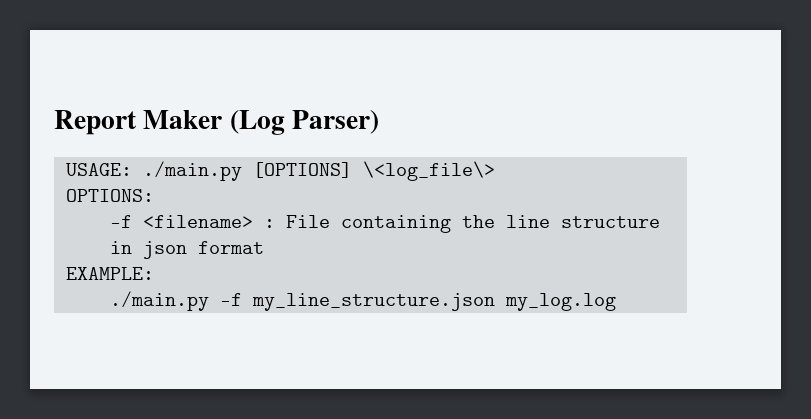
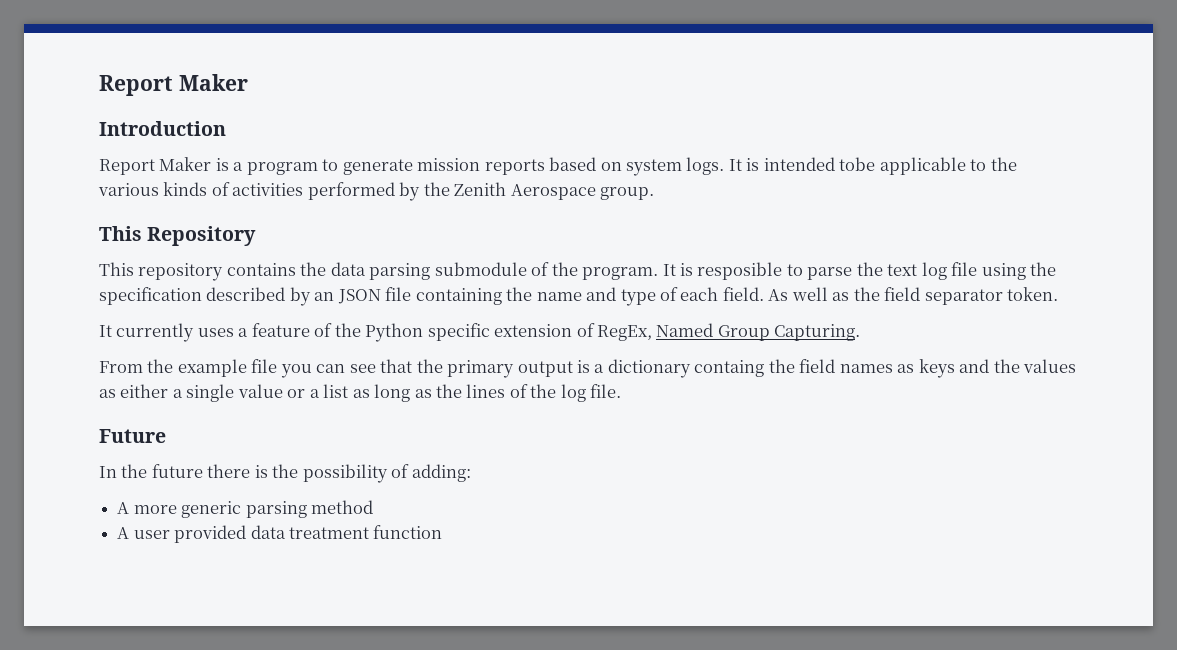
[54,110,380,135] [65,161,495,181] [65,189,154,202] [109,215,660,233] [109,241,264,259] [65,267,154,280] [109,291,616,311] Report Maker (Log Parser) // USAGE: ./main.py [OPTIONS] \<log_file\> // OPTIONS: // -f <filename> : File containing the line structure in json format // EXAMPLE: // ./main.py -f my_line_structure.json my_log.log -> [99,74,248,96] [99,121,226,136] [99,157,1017,176] [98,182,655,201] [99,226,257,246] [99,262,1057,281] [99,287,1059,306] [99,323,861,342] [99,359,1077,378] [99,384,622,402] [99,429,166,443] [99,464,471,483] [117,500,373,518] [117,525,443,543] Report Maker // Introduction // Report Maker is a program to generate mission reports based on system logs. It is intended tobe applicable to the various kinds of activities performed by the Zenith Aerospace group. // This Repository // This repository contains the data parsing submodule of the program. It is resposible to parse the text log file using the specification described by an JSON file containing the name and type of each field. As well as the field separator token. // It currently uses a feature of the Python specific extension of RegEx, Named Group Capturing. // From the example file you can see that the primary output is a dictionary containg the field names as keys and the values as either a single value or a list as long as the lines of the log file. // Future // In the future there is the possibility of adding: // A more generic parsing method // A user provided data treatment function

